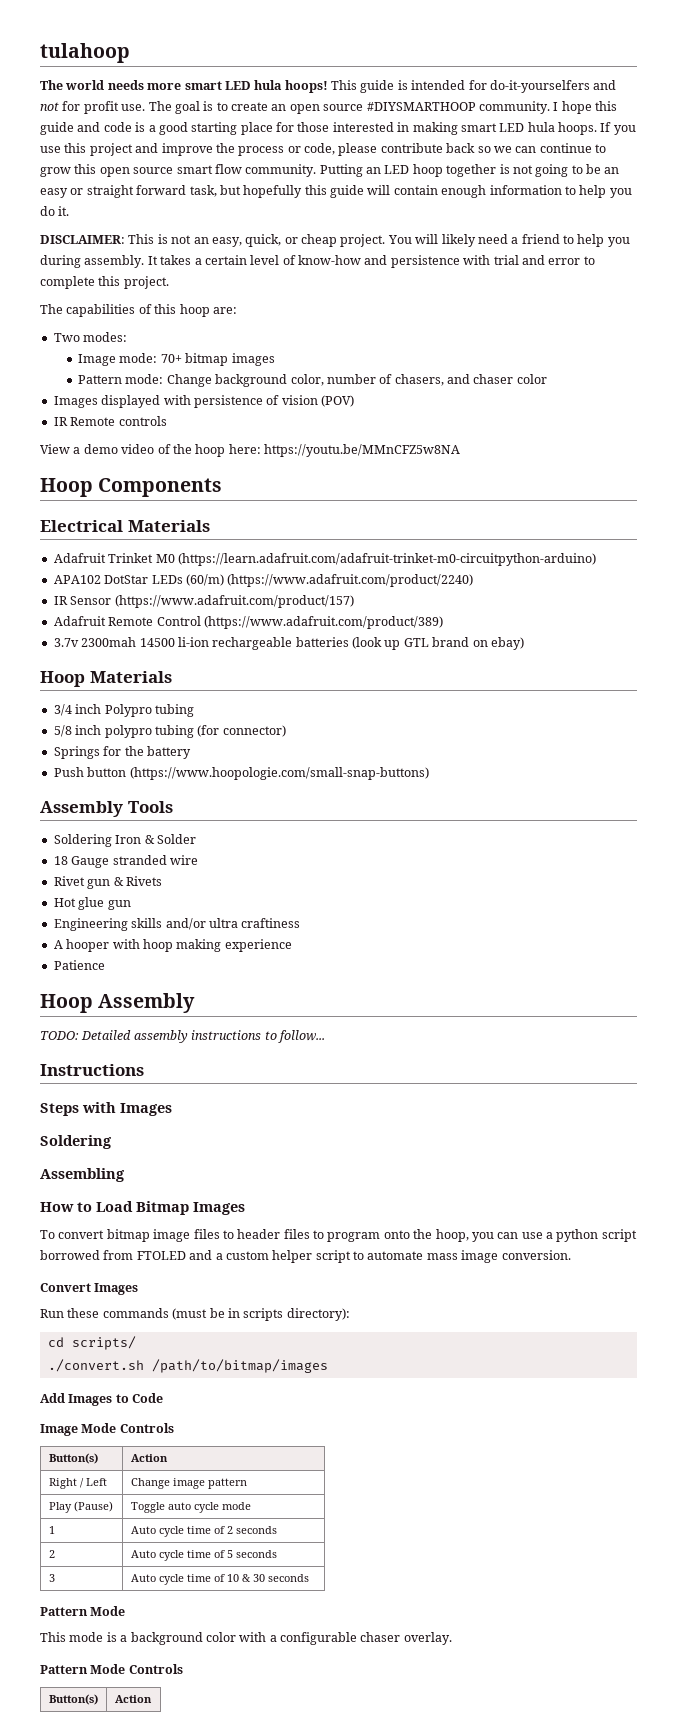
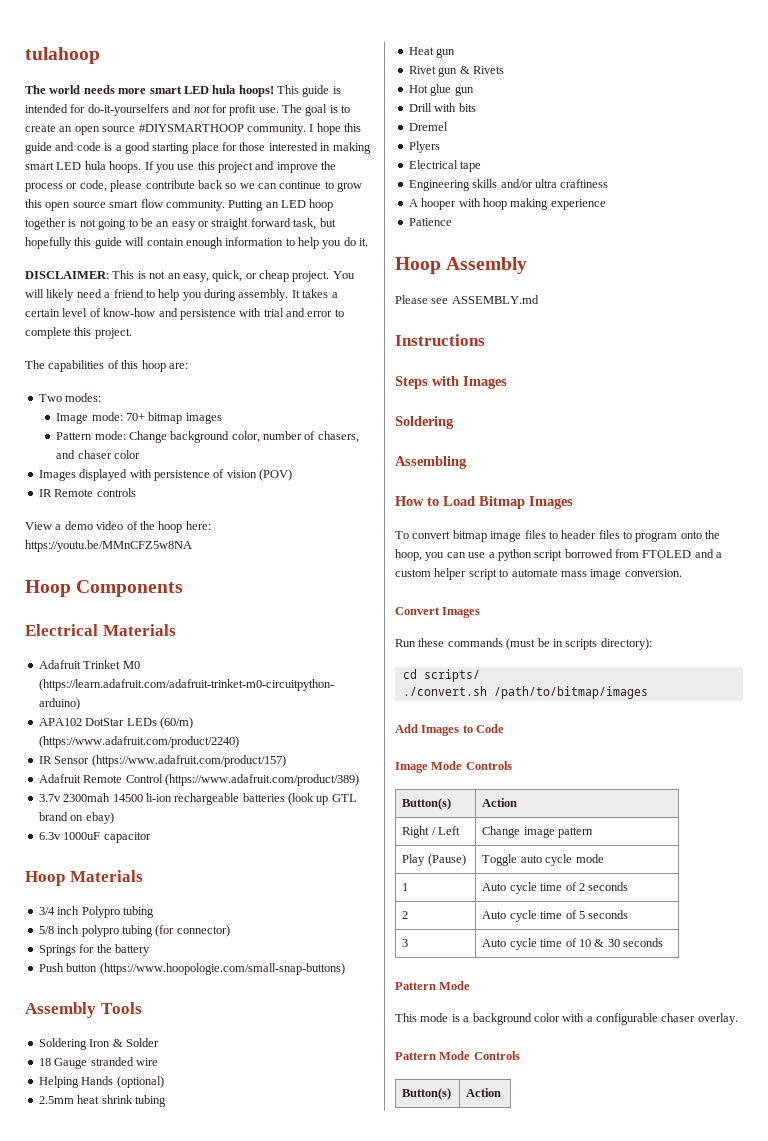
(524, 643) none -> [38,832,151,843] // 6.3v 1000uF capacitor
(198, 860) none -> [38,1076,164,1088] [38,1095,166,1107] [408,47,456,58] // Helping Hands (optional) // 2.5mm heat shrink tubing // Heat gun
(131, 905) none -> [408,103,476,112] [408,122,448,131] [408,141,440,153] [408,160,482,172] // Drill with bits // Dremel // Plyers // Electrical tape
[40,1030,325,1043] TODO: Detailed assembly instructions to follow... -> [395,295,539,304] Please see ASSEMBLY.md

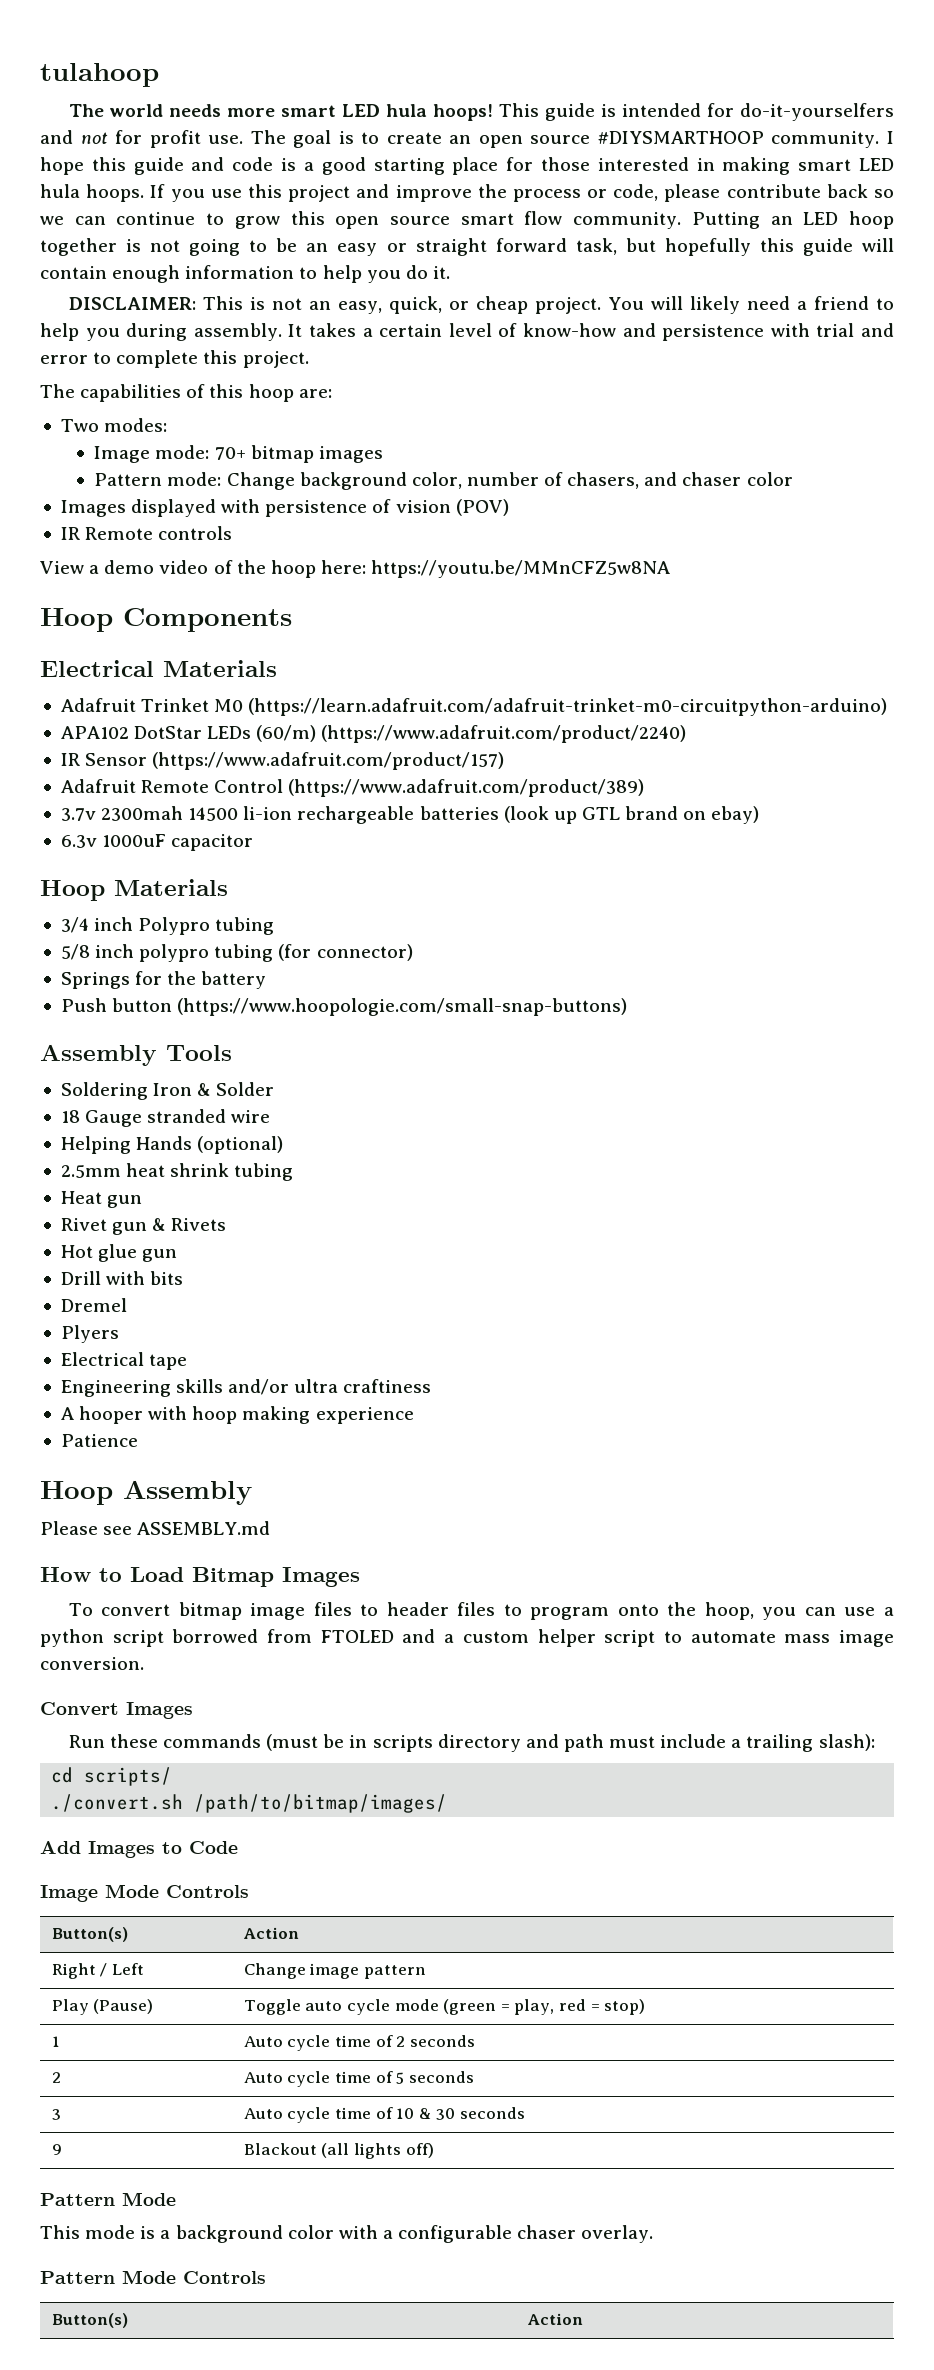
[395,334,485,346] [395,376,507,389] [395,416,454,429] [395,456,467,469] // Instructions // Steps with Images // Soldering // Assembling -> (271, 1528) none
[600,638,652,650] directory): -> [437,1734,875,1752] directory and path must include a trailing slash):
[493,686,648,699] /path/to/bitmap/images -> [194,1794,448,1813] /path/to/bitmap/images/
(604, 858) none -> [443,1999,646,2015] (green = play, red = stop)
(664, 942) none -> [51,2144,62,2155] [243,2143,434,2159] // 9 | Blackout (all lights off)

